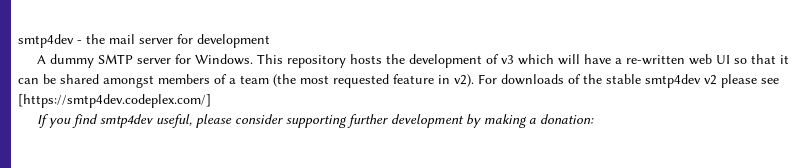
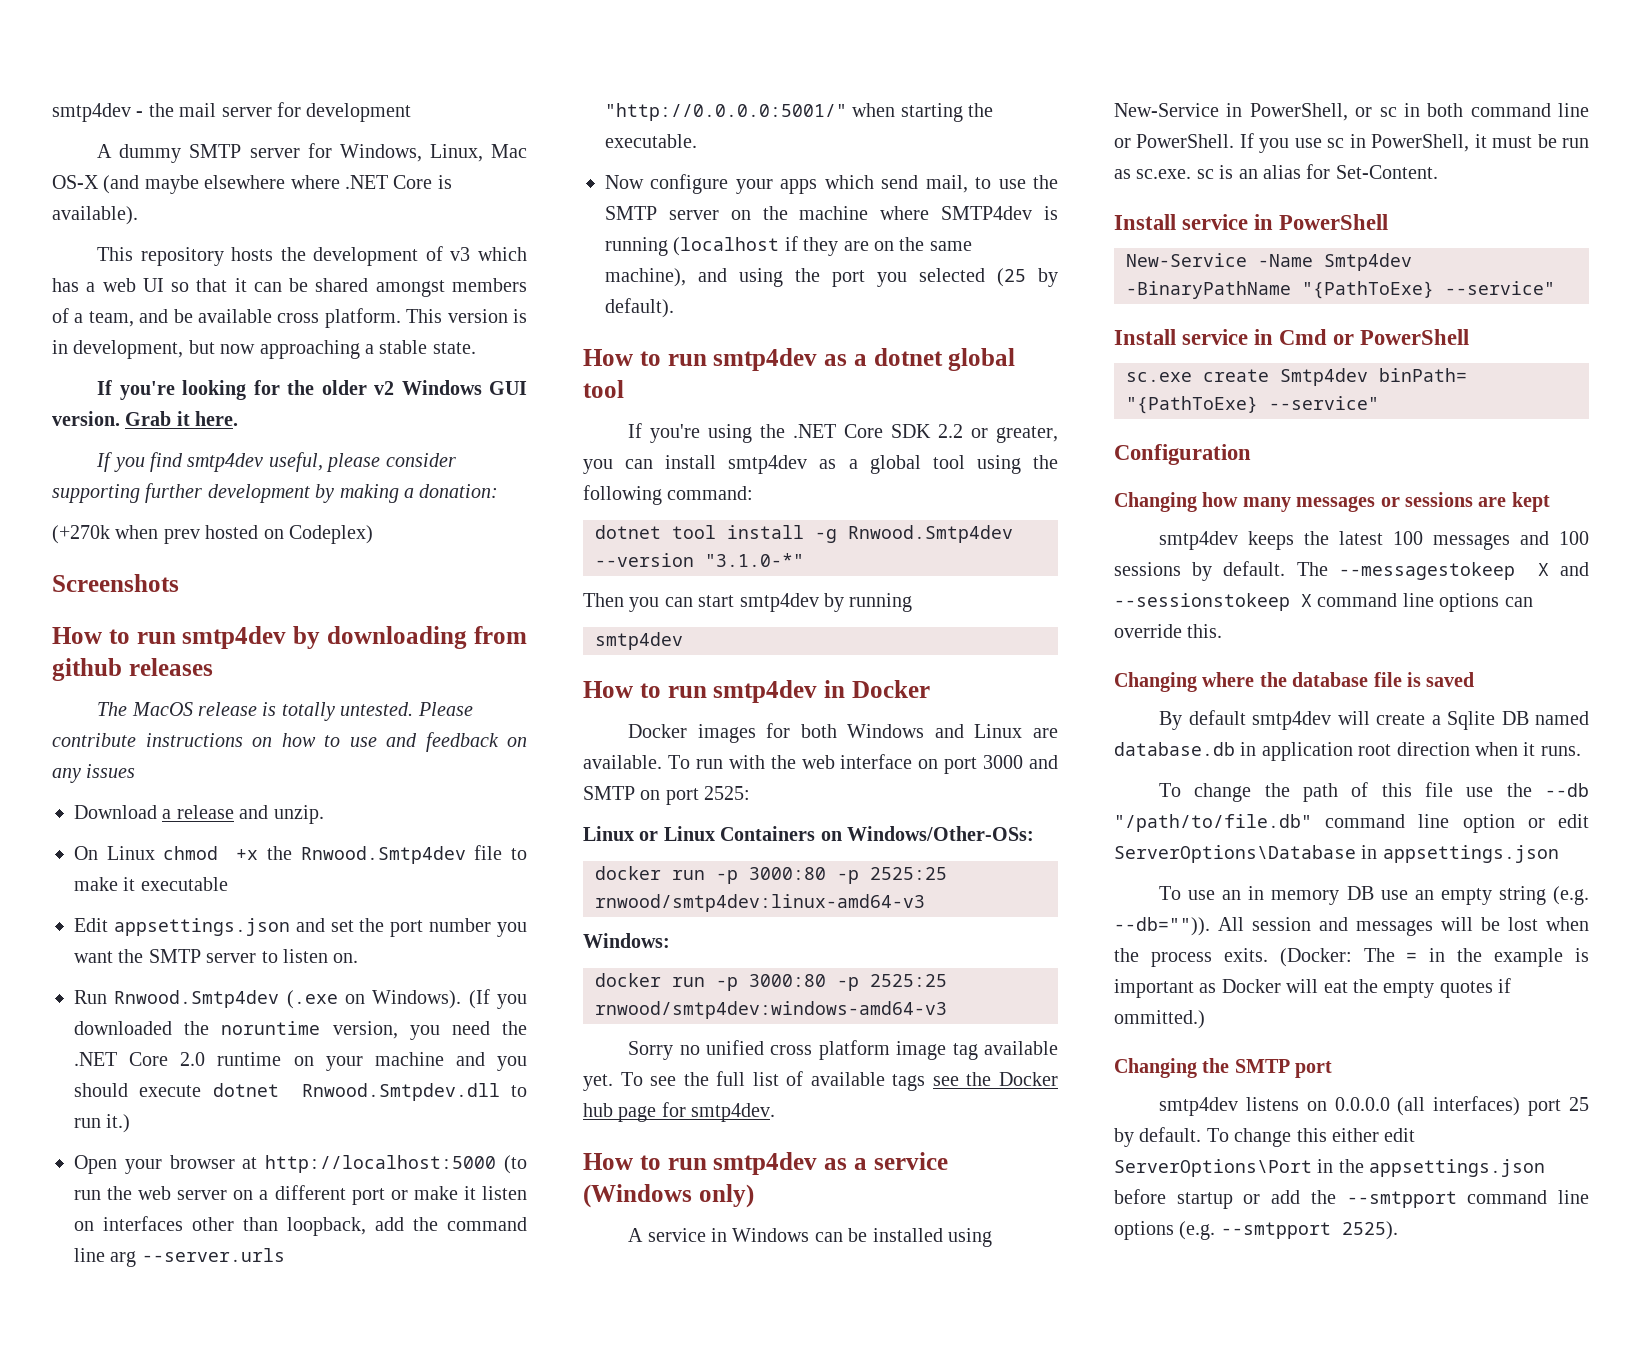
[194,54,253,65] Windows. -> [339,144,527,162] [52,175,452,194] [52,206,138,225] Windows, Linux, Mac OS-X (and maybe elsewhere where .NET Core is available). //
[557,54,685,65] will have a re-written -> [52,278,96,292] has a
[240,74,779,88] [18,94,211,108] team (the most requested feature in v2). For downloads of the stable smtp4dev v2 please see [https://smtp4dev.codeplex.com/] -> [88,308,527,328] [52,340,476,359] [97,380,528,400] [52,411,239,426] team, and be available cross platform. This version is in development, but now approaching a stable state. // If you're looking for the older v2 Windows GUI version. Grab it here.
(594, 119) none -> [52,525,373,544] [52,574,179,592] [52,626,527,649] [52,658,213,681] [97,702,473,721] [52,732,527,752] [52,764,136,783] [74,805,324,824] [74,845,527,864] [74,877,228,891] [74,918,527,937] [74,949,359,963] [74,989,527,1009] [74,1021,528,1040] [74,1052,527,1071] [74,1083,527,1101] [74,1114,131,1133] [74,1155,527,1174] [74,1185,528,1205] [74,1216,527,1236] [74,1248,285,1267] [605,103,994,122] [605,134,697,148] [605,174,1058,194] [605,206,1058,220] [605,236,972,256] [605,268,1058,287] [605,298,674,318] [583,348,1016,371] [583,380,624,398] [628,423,1058,443] [583,455,1058,474] [583,485,754,505] [595,525,1013,543] [595,553,804,567] [583,593,913,612] [595,632,683,650] [583,680,930,703] [628,723,1058,743] [583,754,1058,774] [583,786,751,805] [583,826,1034,841] [595,866,947,884] [595,894,925,912] [583,933,670,948] [595,973,947,991] [595,1001,947,1019] [628,1040,1058,1060] [583,1071,1058,1091] [583,1102,776,1122] [583,1152,948,1175] [583,1184,754,1208] [628,1228,992,1247] [1114,103,1589,121] [1114,133,1589,153] [1114,164,1438,179] [1114,214,1389,230] [1126,253,1412,271] [1126,281,1555,299] [1114,329,1470,345] [1126,368,1467,386] [1126,396,1379,414] [1114,444,1251,465] [1114,492,1550,512] [1159,531,1589,550] [1114,561,1589,581] [1114,593,1533,612] [1114,624,1223,638] [1114,672,1475,692] [1159,710,1589,730] [1114,742,1581,761] [1159,782,1589,802] [1114,814,1589,833] [1114,845,1559,863] [1159,886,1589,905] [1114,917,1589,936] [1114,948,1589,967] [1114,978,1512,998] [1114,1010,1205,1029] [1114,1058,1333,1078] [1159,1096,1589,1116] [1114,1127,1416,1147] [1114,1159,1546,1177] [1114,1189,1589,1209] [1114,1221,1398,1240] // (+270k when prev hosted on Codeplex) // Screenshots // How to run smtp4dev by downloading from github releases // The MacOS release is totally untested. Please contribute instructions on how to use and feedback on any issues // Download a release and unzip. // On Linux chmod +x the Rnwood.Smtp4dev file to make it executable // Edit appsettings.json and set the port number you want the SMTP server to listen on. // Run Rnwood.Smtp4dev (.exe on Windows). (If you downloaded the noruntime version, you need the .NET Core 2.0 runtime on your machine and you should execute dotnet Rnwood.Smtpdev.dll to run it.) // Open your browser at http://localhost:5000 (to run the web server on a different port or make it listen on interfaces other than loopback, add the command line arg --server.urls "http://0.0.0.0:5001/" when starting the executable. // Now configure your apps which send mail, to use the SMTP server on the machine where SMTP4dev is running (localhost if they are on the same machine), and using the port you selected (25 by default). // How to run smtp4dev as a dotnet global tool // If you're using the .NET Core SDK 2.2 or greater, you can install smtp4dev as a global tool using the following command: // dotnet tool install -g Rnwood.Smtp4dev --version "3.1.0-*" // Then you can start smtp4dev by running // smtp4dev // How to run smtp4dev in Docker // Docker images for both Windows and Linux are available. To run with the web interface on port 3000 and SMTP on port 2525: // Linux or Linux Containers on Windows/Other-OSs: // docker run -p 3000:80 -p 2525:25 rnwood/smtp4dev:linux-amd64-v3 // Windows: // docker run -p 3000:80 -p 2525:25 rnwood/smtp4dev:windows-amd64-v3 // Sorry no unified cross platform image tag available yet. To see the full list of available tags see the Docker hub page for smtp4dev. // How to run smtp4dev as a service (Windows only) // A service in Windows can be installed using New-Service in PowerShell, or sc in both command line or PowerShell. If you use sc in PowerShell, it must be run as sc.exe. sc is an alias for Set-Content. // Install service in PowerShell // New-Service -Name Smtp4dev -BinaryPathName "{PathToExe} --service" // Install service in Cmd or PowerShell // sc.exe create Smtp4dev binPath= "{PathToExe} --service" // Configuration // Changing how many messages or sessions are kept // smtp4dev keeps the latest 100 messages and 100 sessions by default. The --messagestokeep X and --sessionstokeep X command line options can override this. // Changing where the database file is saved // By default smtp4dev will create a Sqlite DB named database.db in application root direction when it runs. // To change the path of this file use the --db "/path/to/file.db" command line option or edit ServerOptions\Database in appsettings.json // To use an in memory DB use an empty string (e.g. --db="")). All session and messages will be lost when the process exits. (Docker: The = in the example is important as Docker will eat the empty quotes if ommitted.) // Changing the SMTP port // smtp4dev listens on 0.0.0.0 (all interfaces) port 25 by default. To change this either edit ServerOptions\Port in the appsettings.json before startup or add the --smtpport command line options (e.g. --smtpport 2525).

